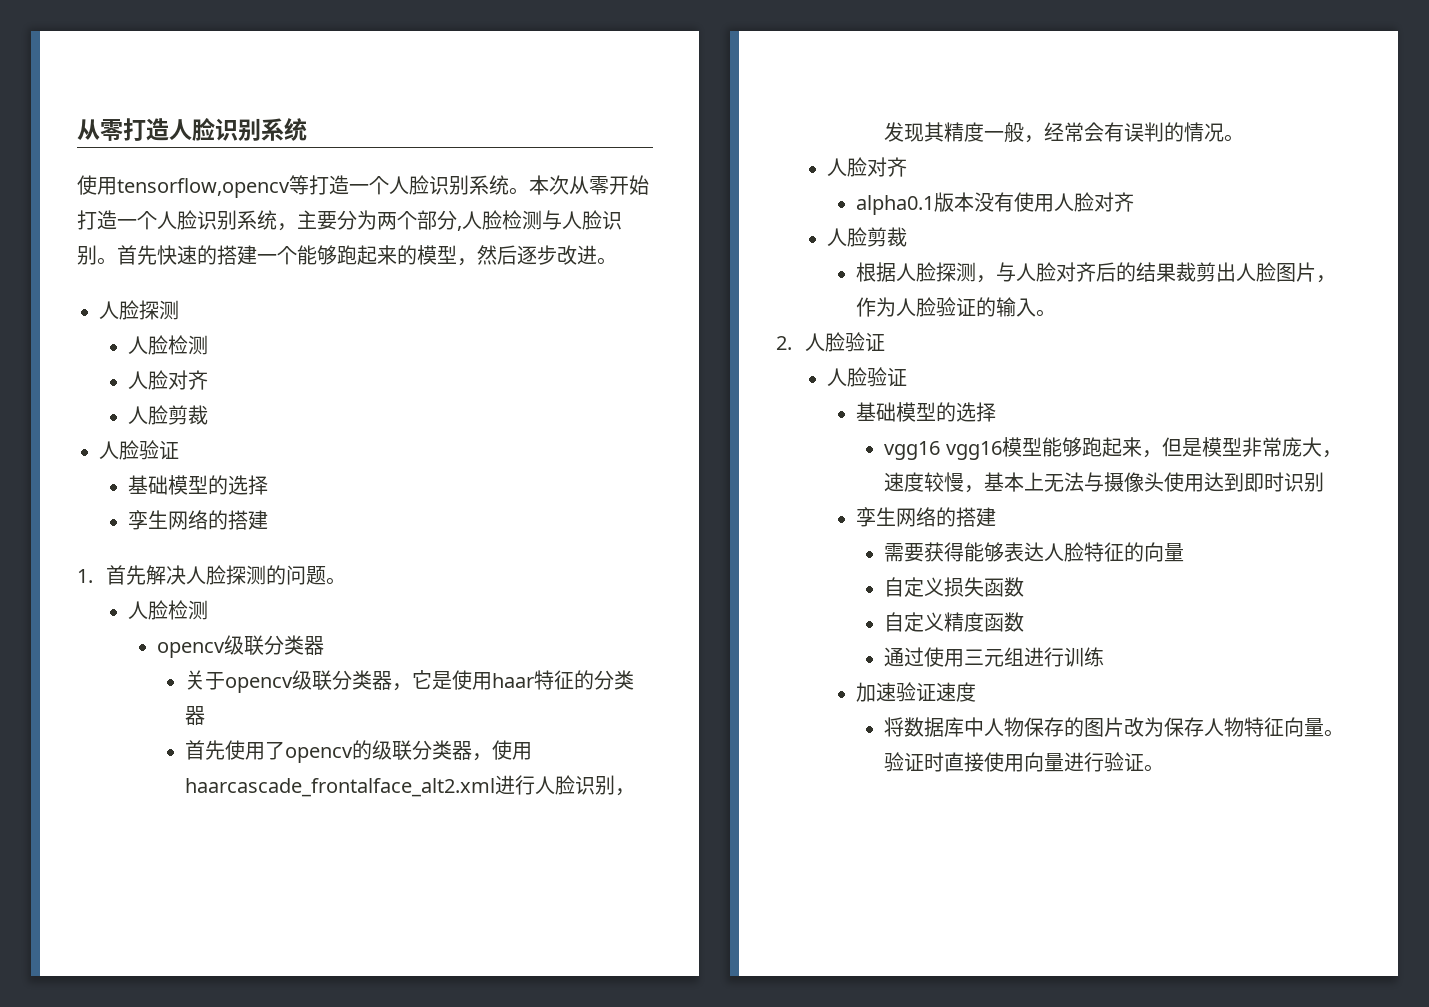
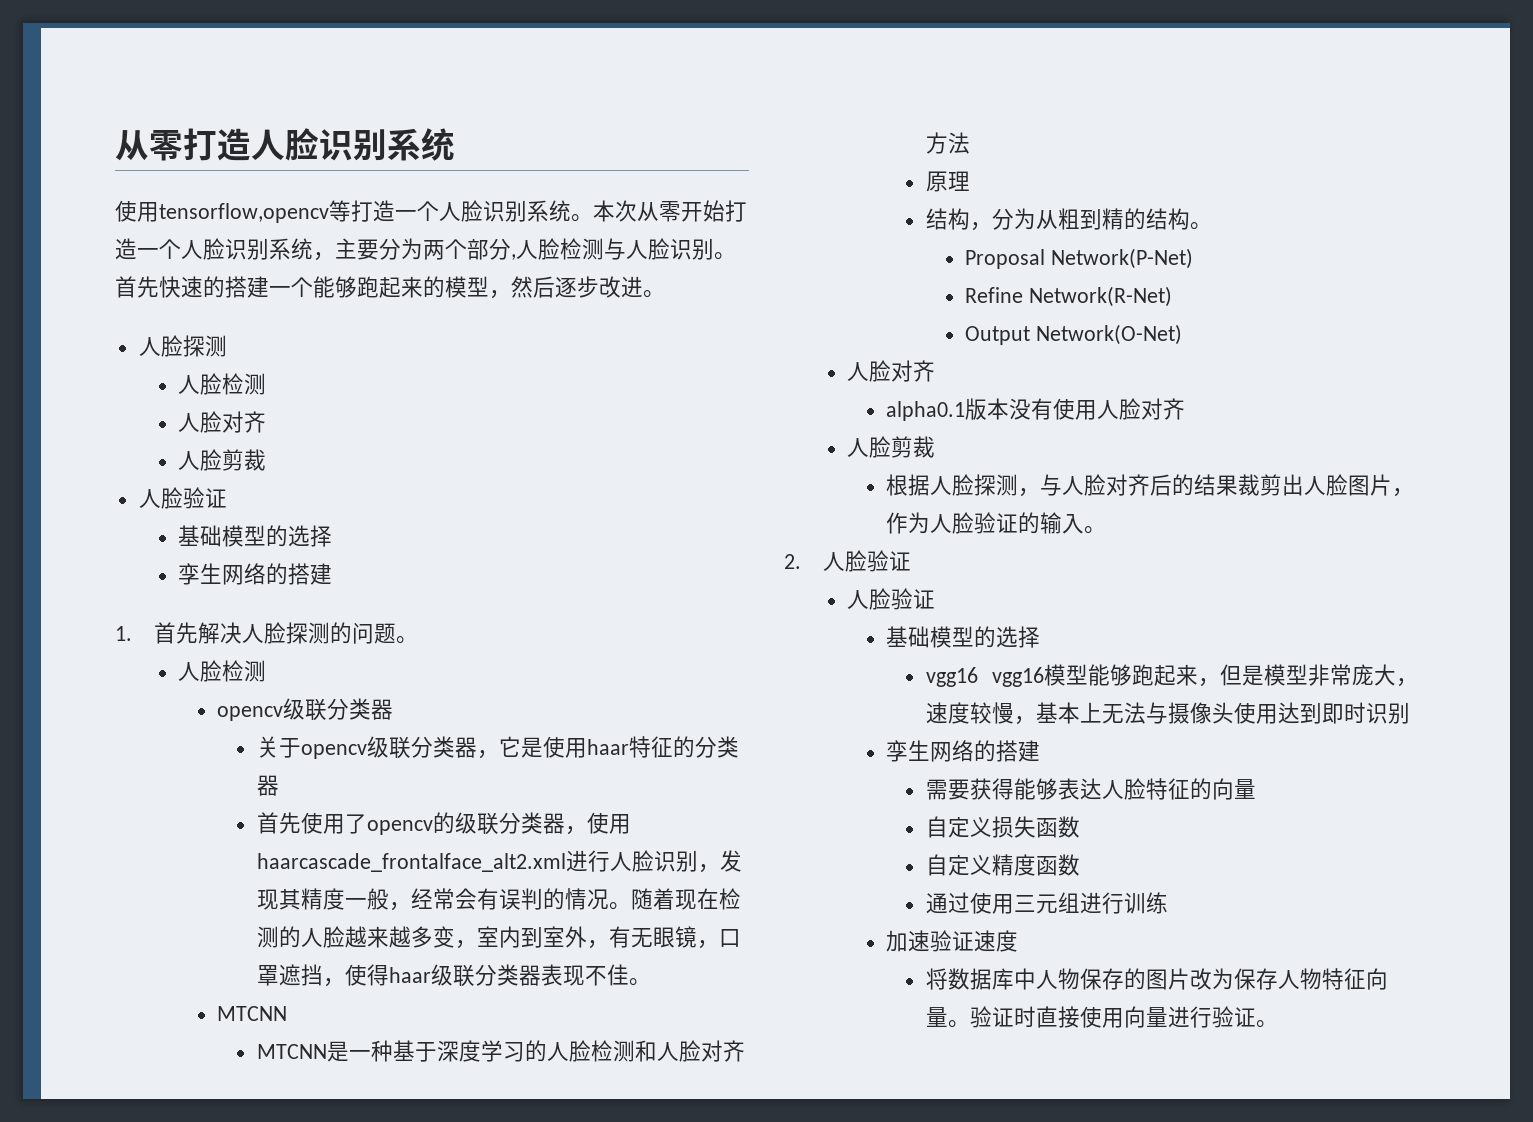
(1245, 138) none -> [630,888,741,910] [256,926,741,949] [256,964,651,987] [217,1006,288,1021] [256,1040,745,1062] [925,132,970,154] [925,171,970,192] [925,208,1212,231] [964,248,1193,269] [964,286,1172,307] [964,324,1182,345] 随着现在检测的人脸越来越多变，室内到室外，有无眼镜，口罩遮挡，使得haar级联分类器表现不佳。 // MTCNN // MTCNN是一种基于深度学习的人脸检测和人脸对齐方法 // 原理 // 结构，分为从粗到精的结构。 // Proposal Network(P-Net) // Refine Network(R-Net) // Output Network(O-Net)

